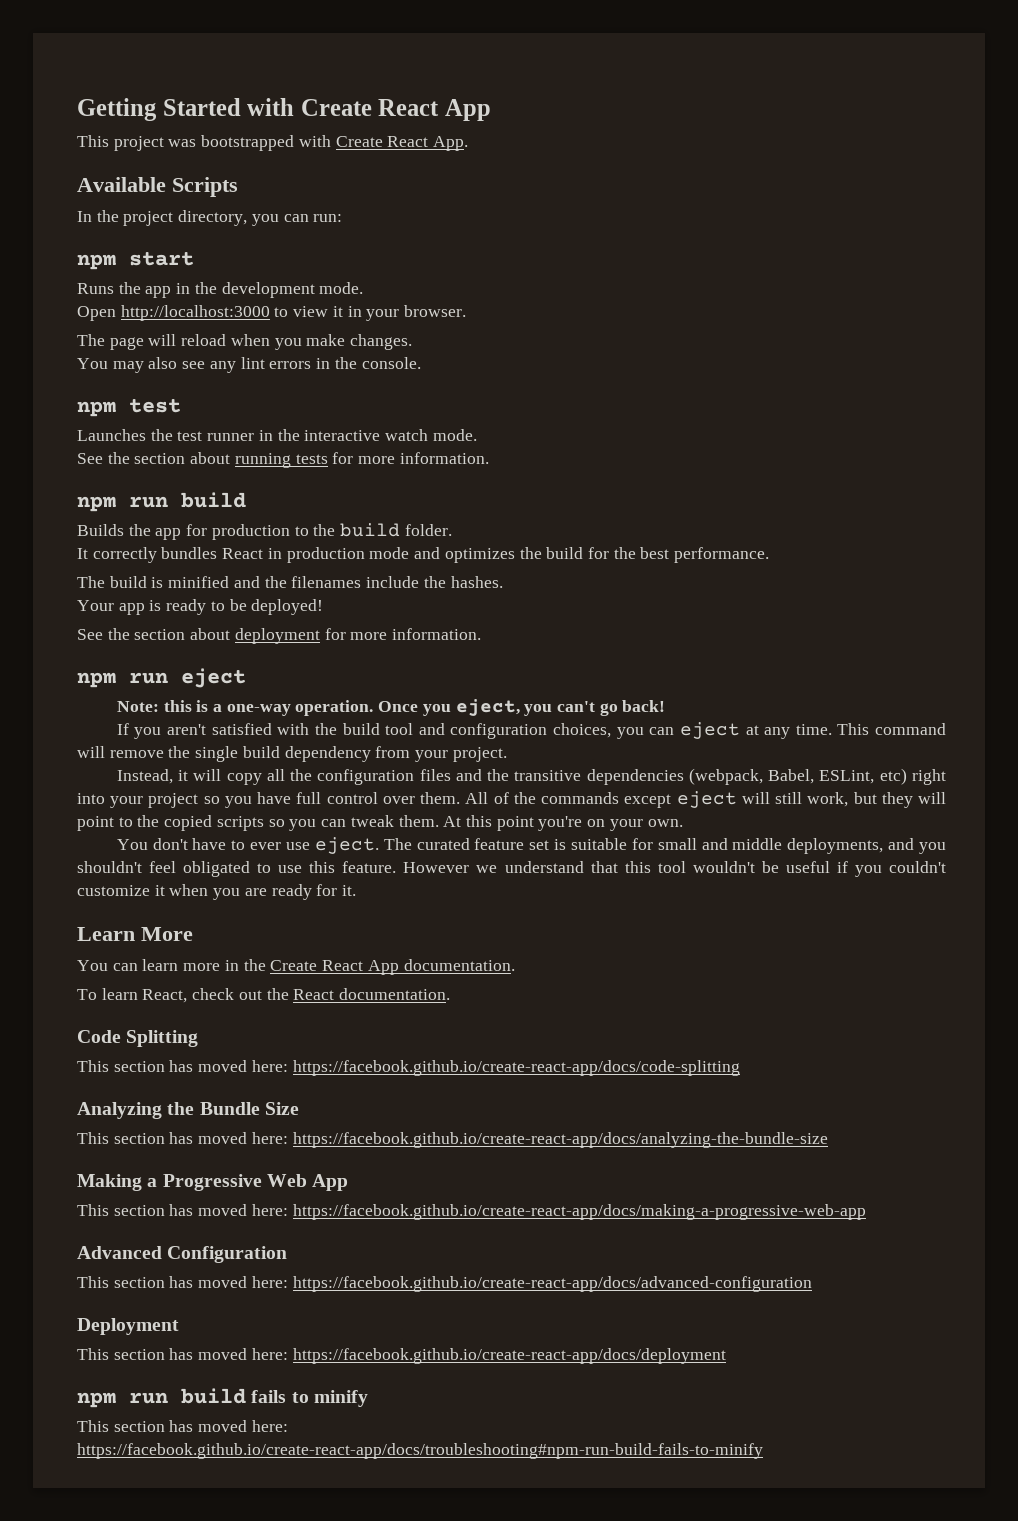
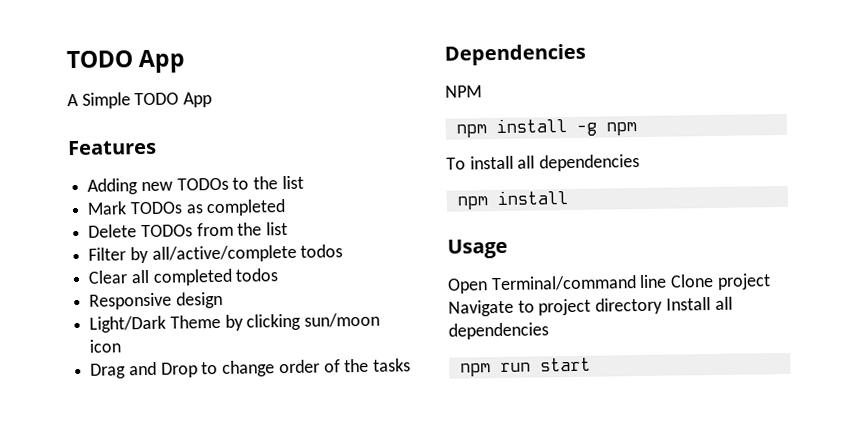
[77,98,492,121] [77,135,469,151] [77,177,238,197] [77,210,343,226] [77,252,194,270] [77,282,364,298] [77,305,467,321] [77,334,413,350] [77,357,421,373] [77,399,181,417] [77,429,477,441] [77,452,489,468] [77,492,246,512] [77,523,452,540] [77,547,770,563] [77,576,503,588] [77,599,324,615] [77,628,482,644] [77,668,246,688] [116,699,666,716] [116,722,947,739] [77,746,507,762] [116,768,947,785] [77,791,946,808] [77,815,683,831] [116,837,947,854] [77,861,946,877] [77,884,357,900] [77,927,193,941] [77,959,515,975] [77,988,451,1003] [77,1030,199,1047] [77,1060,740,1076] [77,1102,299,1119] [77,1132,828,1148] [77,1174,349,1191] [77,1204,866,1220] [77,1246,288,1263] [77,1276,812,1292] [77,1318,179,1335] [77,1348,726,1364] [77,1388,368,1408] [77,1420,288,1432] [77,1443,763,1459] Getting Started with Create React App // This project was bootstrapped with Create React App. // Available Scripts // In the project directory, you can run: // npm start // Runs the app in the development mode. // Open http://localhost:3000 to view it in your browser. // The page will reload when you make changes. // You may also see any lint errors in the console. // npm test // Launches the test runner in the interactive watch mode. // See the section about running tests for more information. // npm run build // Builds the app for production to the build folder. // It correctly bundles React in production mode and optimizes the build for the best performance. // The build is minified and the filenames include the hashes. // Your app is ready to be deployed! // See the section about deployment for more information. // npm run eject // Note: this is a one-way operation. Once you eject, you can't go back! // If you aren't satisfied with the build tool and configuration choices, you can eject at any time. This command will remove the single build dependency from your project. // Instead, it will copy all the configuration files and the transitive dependencies (webpack, Babel, ESLint, etc) right into your project so you have full control over them. All of the commands except eject will still work, but they will point to the copied scripts so you can tweak them. At this point you're on your own. // You don't have to ever use eject. The curated feature set is suitable for small and middle deployments, and you shouldn't feel obligated to use this feature. However we understand that this tool wouldn't be useful if you couldn't customize it when you are ready for it. // Learn More // You can learn more in the Create React App documentation. // To learn React, check out the React documentation. // Code Splitting // This section has moved here: https://facebook.github.io/create-react-app/docs/code-splitting // Analyzing the Bundle Size // This section has moved here: https://facebook.github.io/create-react-app/docs/analyzing-the-bundle-size // Making a Progressive Web App // This section has moved here: https://facebook.github.io/create-react-app/docs/making-a-progressive-web-app // Advanced Configuration // This section has moved here: https://facebook.github.io/create-react-app/docs/advanced-configuration // Deployment // This section has moved here: https://facebook.github.io/create-react-app/docs/deployment // npm run build fails to minify // This section has moved here: https://facebook.github.io/create-react-app/docs/troubleshooting#npm-run-build-fails-to-minify -> [66,49,187,74] [67,92,213,109] [67,139,157,156] [87,175,304,195] [87,199,287,217] [88,221,289,238] [88,244,344,264] [88,268,279,286] [89,291,223,310] [89,312,381,333] [89,339,122,353] [90,358,412,379] [444,43,586,66] [445,85,482,98] [455,118,637,138] [446,154,641,172] [456,190,568,210] [447,238,508,259] [447,273,771,294] [448,296,733,317] [448,322,549,340] [459,357,591,377] TODO App // A Simple TODO App // Features // Adding new TODOs to the list // Mark TODOs as completed // Delete TODOs from the list // Filter by all/active/complete todos // Clear all completed todos // Responsive design // Light/Dark Theme by clicking sun/moon icon // Drag and Drop to change order of the tasks // Dependencies // NPM // npm install -g npm // To install all dependencies // npm install // Usage // Open Terminal/command line Clone project Navigate to project directory Install all dependencies // npm run start

